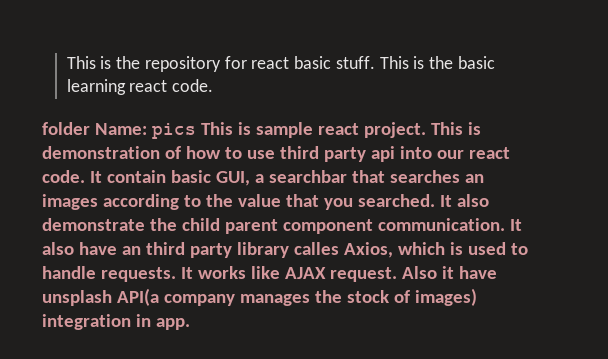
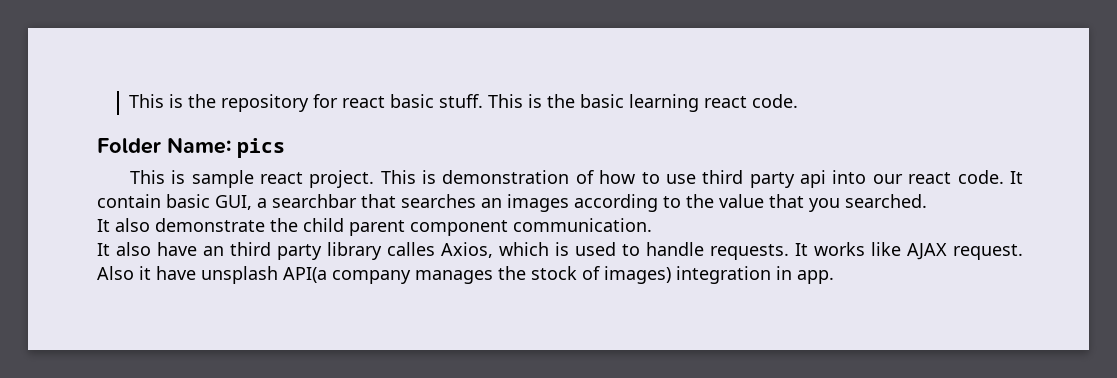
[42,122,90,135] folder -> [97,138,161,154] Folder
(196, 131) none -> (285, 148) //
(435, 200) none -> (927, 201) //
(505, 224) none -> (652, 225) //

